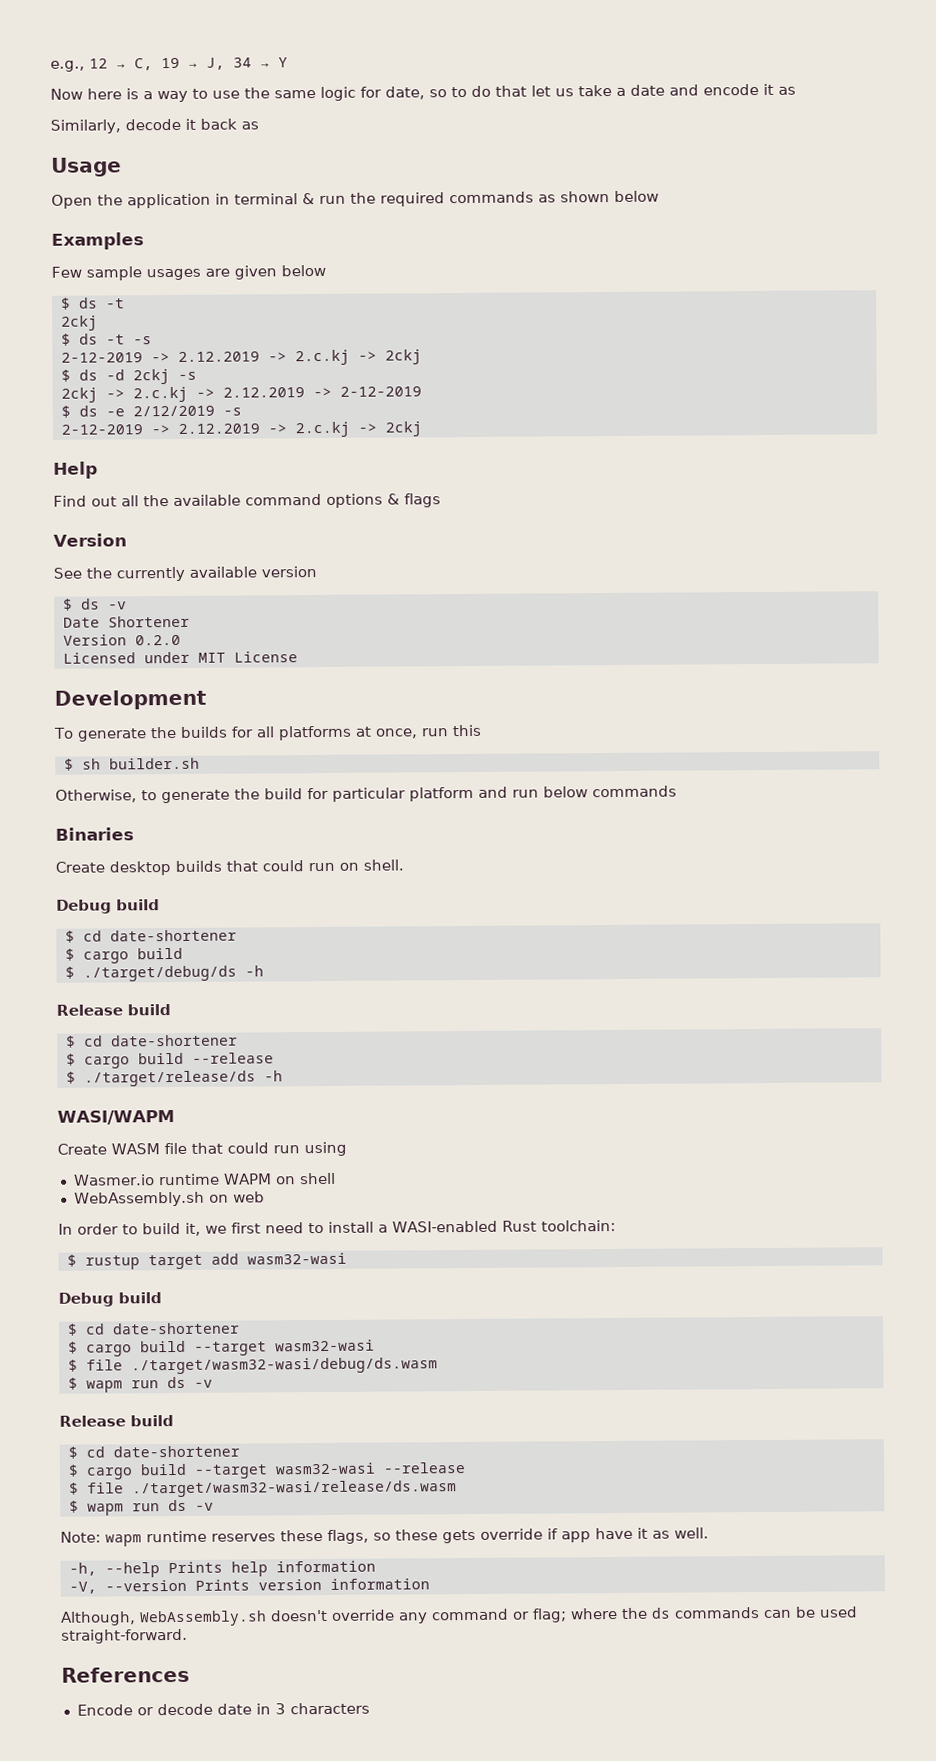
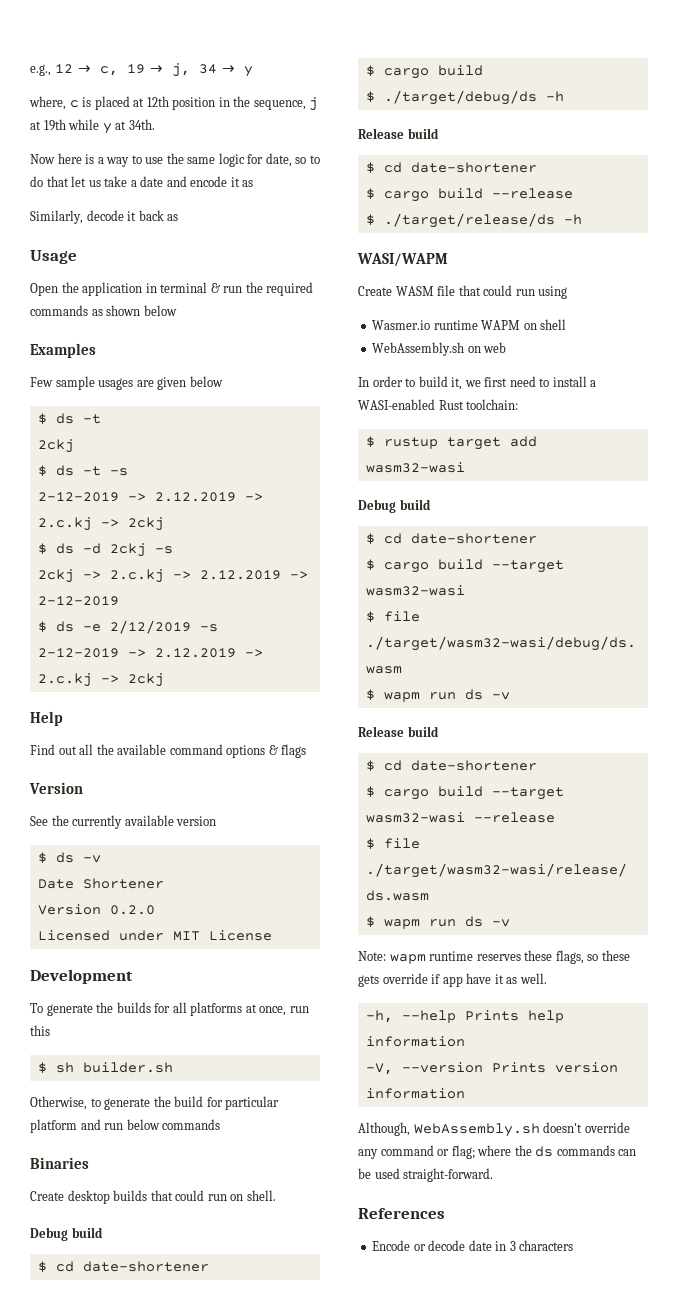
[134,58,153,71] C, -> [99,66,118,76] c,
[206,57,225,70] J, -> [171,63,190,77] j,
[278,57,288,68] Y -> [243,66,253,77] [29,96,319,111] [30,119,155,134] y // where, c is placed at 12th position in the sequence, j at 19th while y at 34th.

